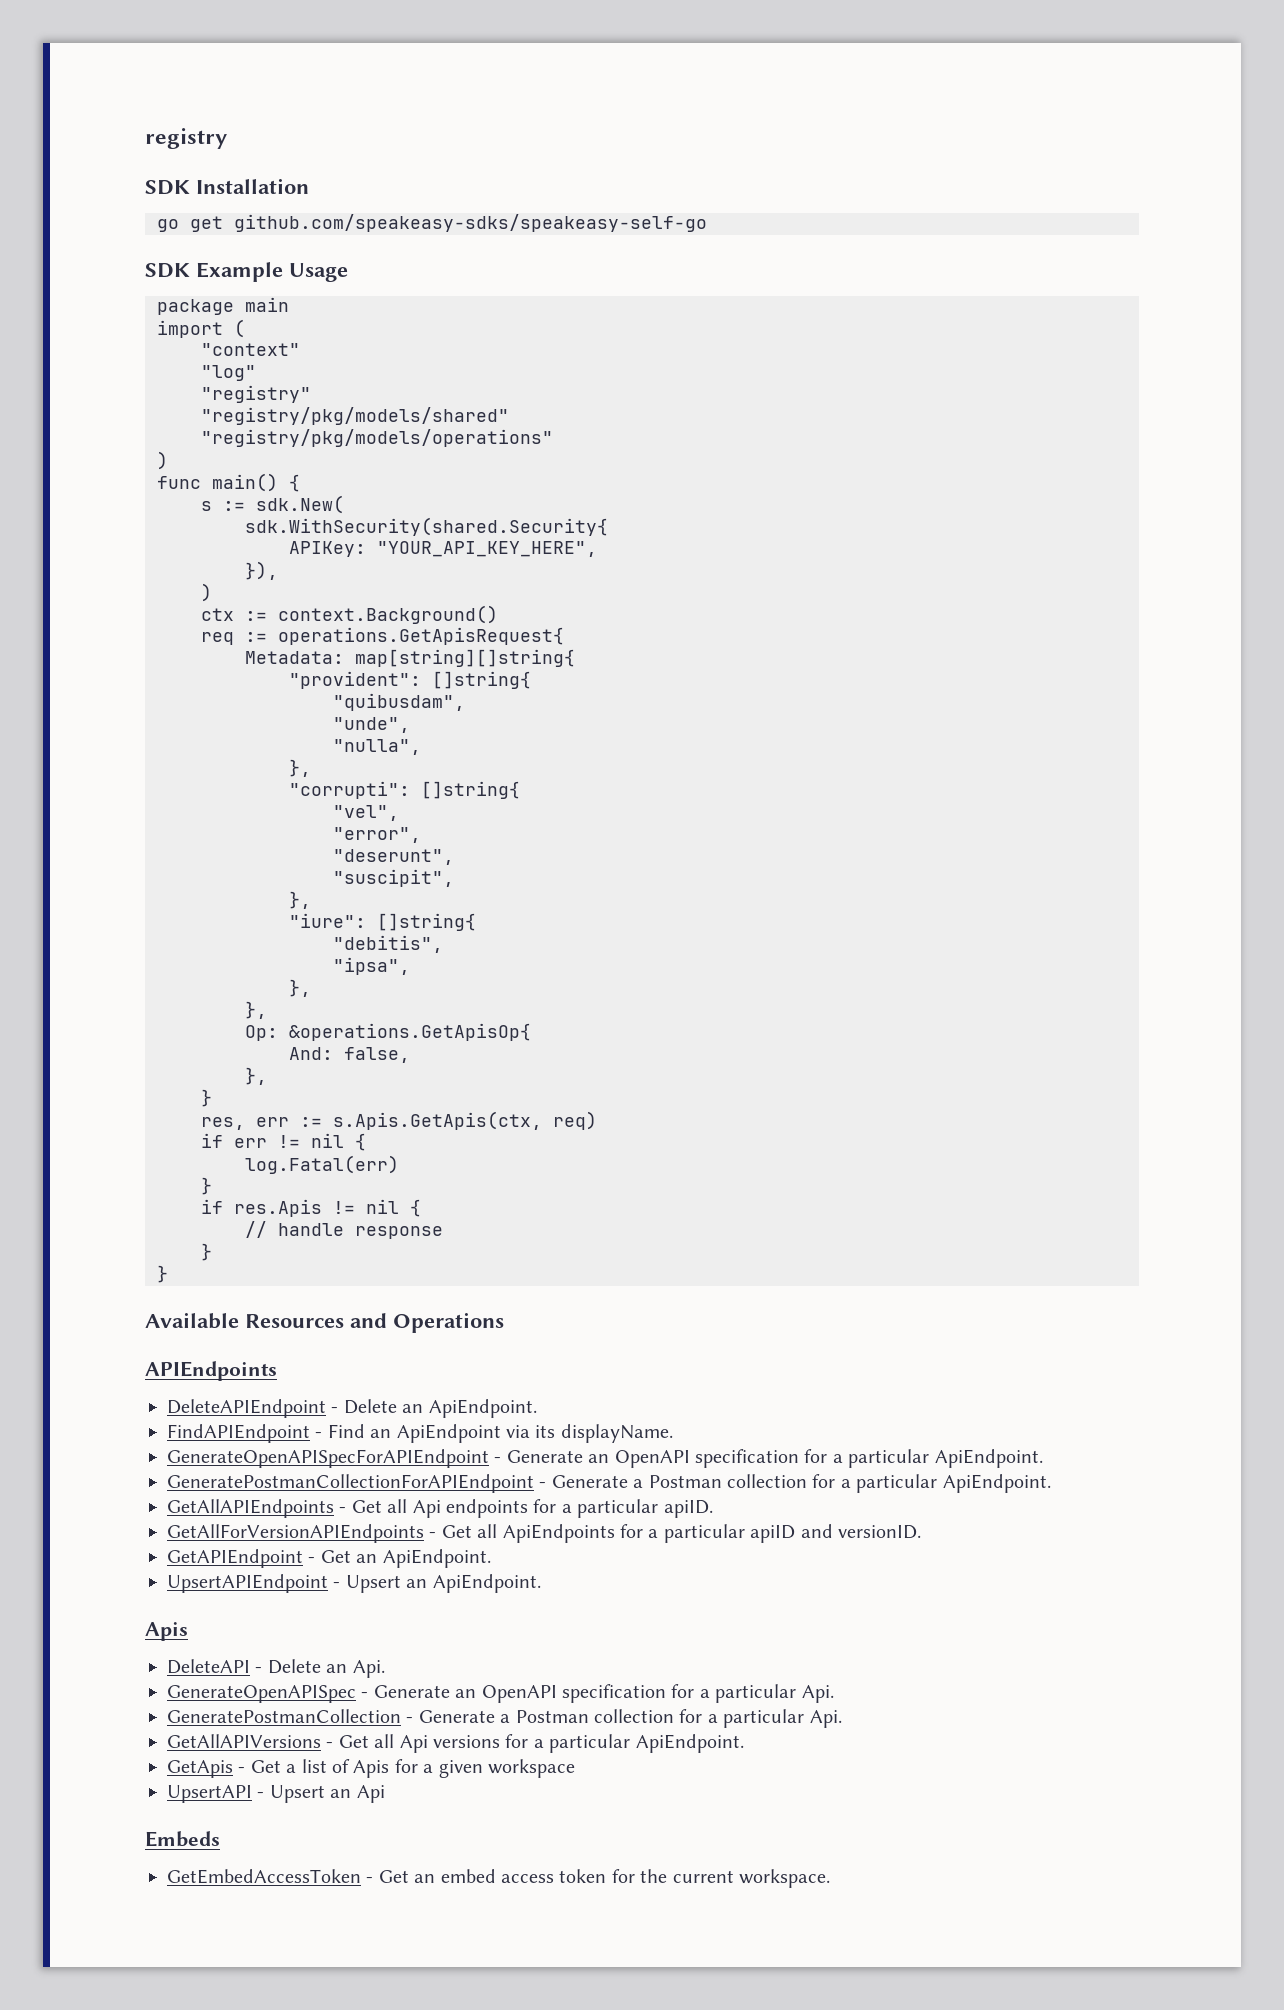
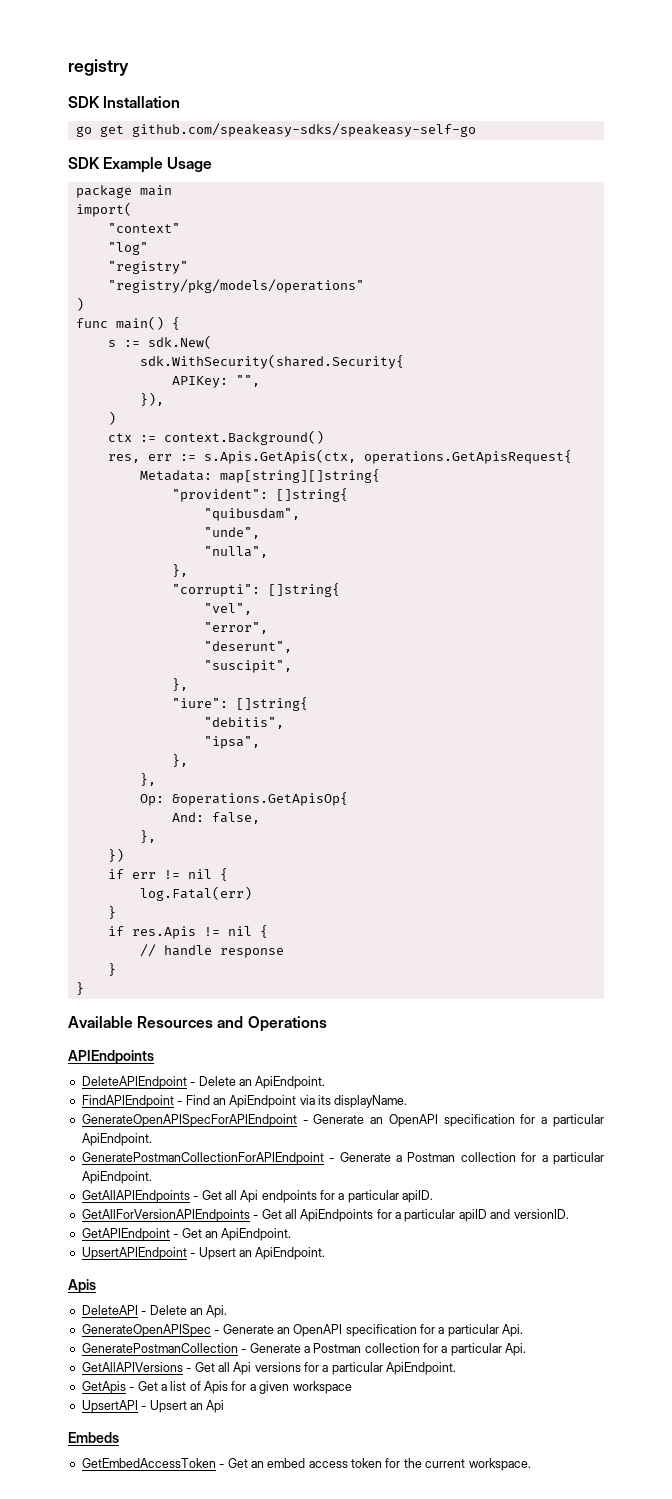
[157,319,245,338] import ( -> [75,202,132,217] import(
[201,407,509,425] // "registry/pkg/models/shared" -> (188, 267) none
[377,541,597,557] "YOUR_API_KEY_HERE", -> [235,375,260,387] "",
[201,632,267,645] req := -> [107,449,356,464] res, err := s.Apis.GetApis(ctx,
[201,1089,212,1107] [201,1111,597,1130] } // res, err := s.Apis.GetApis(ctx, req) -> [107,848,124,862] })

